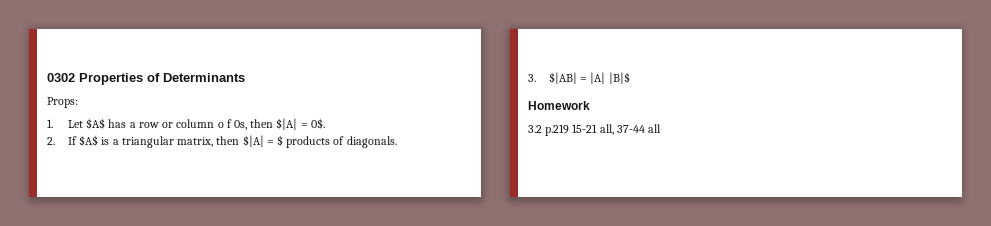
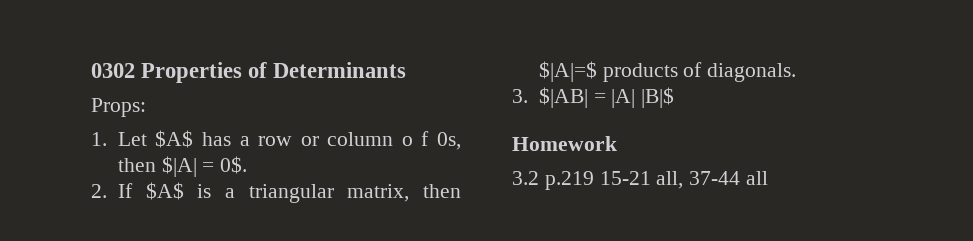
[242,135,283,147] $|A| = $ -> [538,61,597,82] $|A|=$

